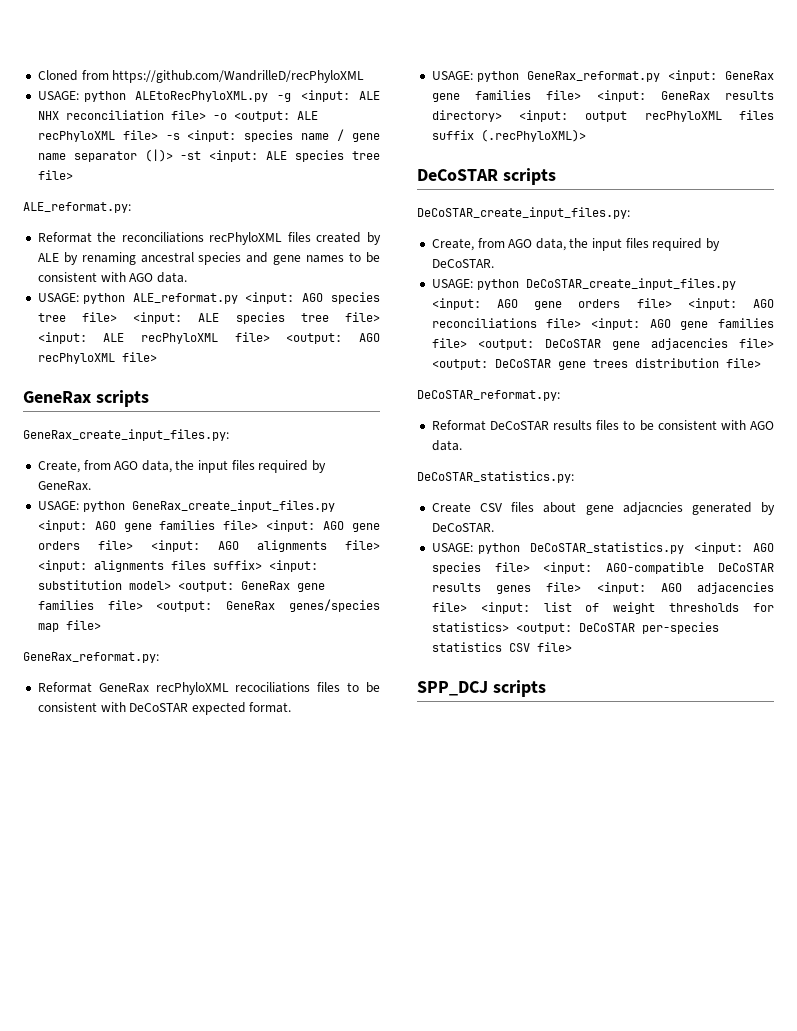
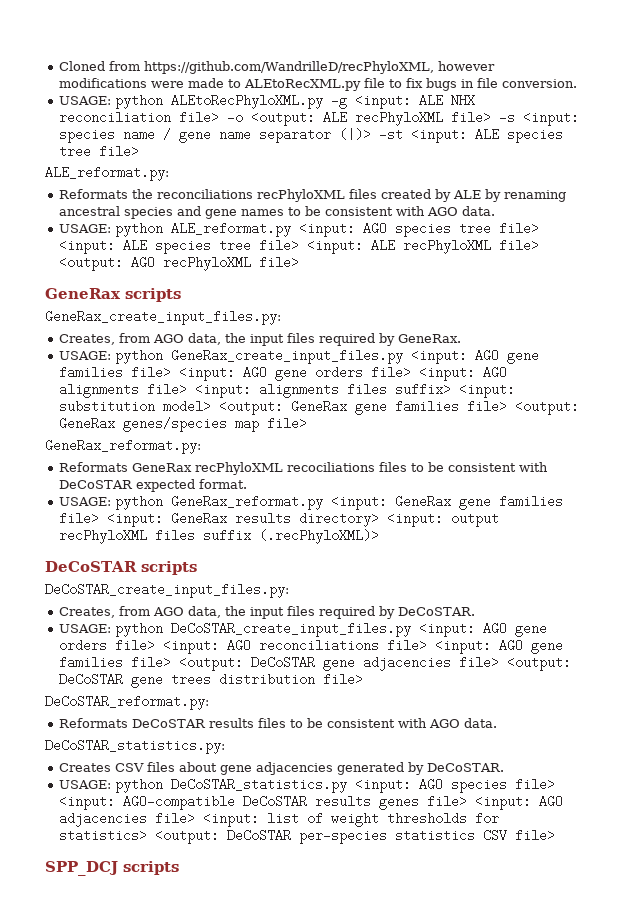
[112,70,365,83] https://github.com/WandrilleD/recPhyloXML -> [144,61,496,74] [59,78,578,91] https://github.com/WandrilleD/recPhyloXML, however modifications were made to ALEtoRecXML.py file to fix bugs in file conversion.
[37,232,92,243] Reformat -> [59,189,129,199] Reformats
[37,460,80,473] Create, -> [59,334,116,345] Creates,
[37,682,92,693] Reformat -> [59,462,129,472] Reformats
[431,238,474,251] Create, -> [59,607,116,618] Creates,
[431,420,486,431] Reformat -> [59,718,129,728] Reformats
[431,502,471,513] Create -> [59,763,112,772] Creates
[622,502,683,515] adjacncies -> [256,762,334,775] adjacencies

